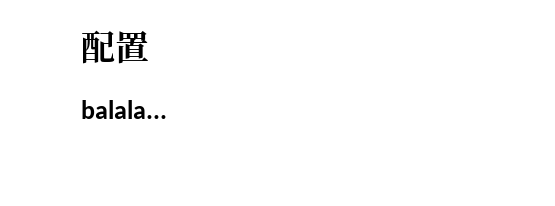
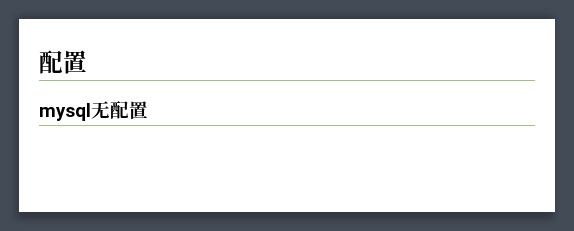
[81,100,167,119] balala... -> [39,101,148,121] mysql无配置

